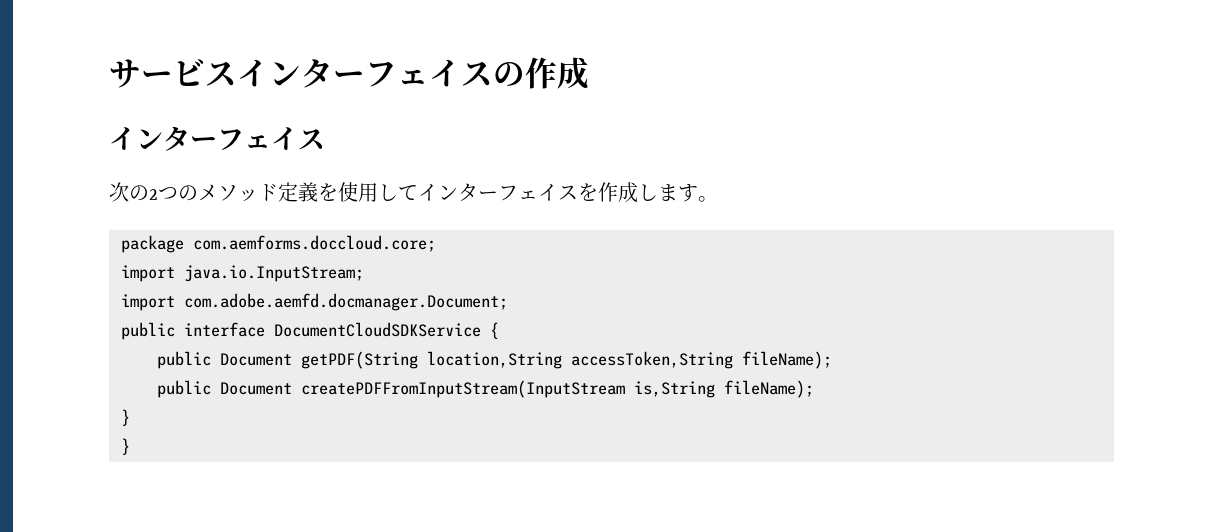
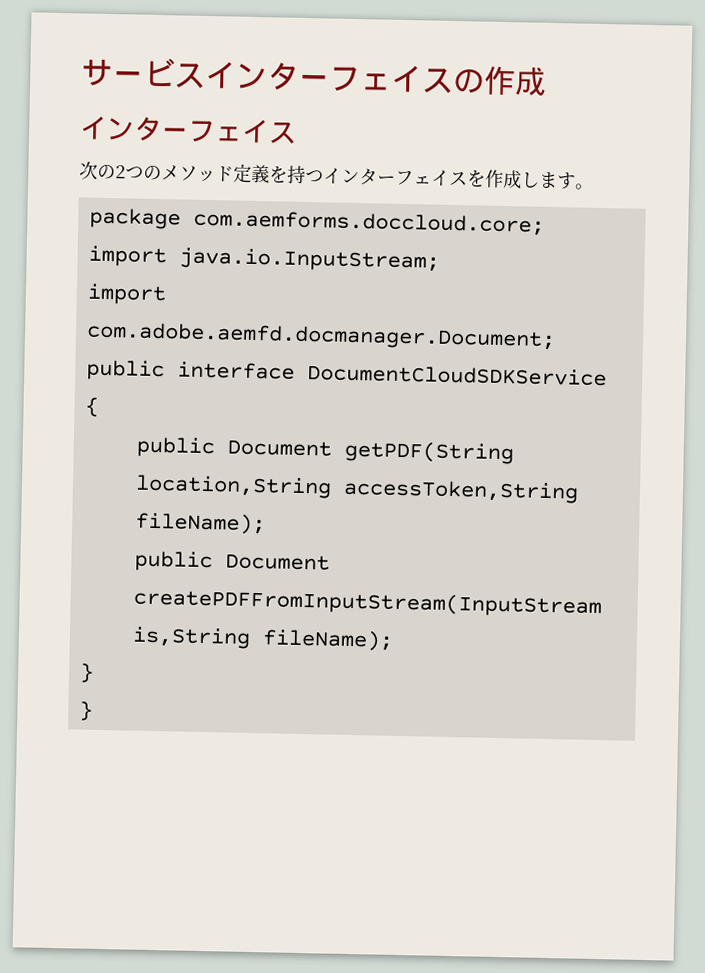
[338,182,418,202] 使用して -> [287,165,324,184] 持つ

